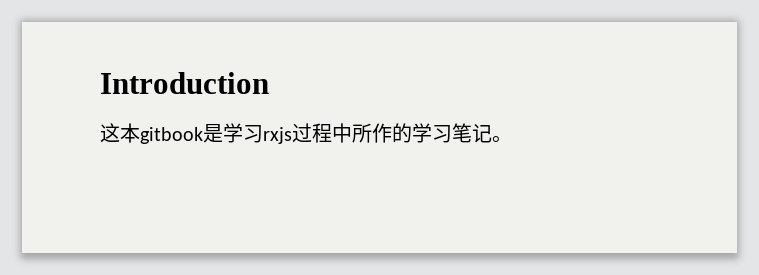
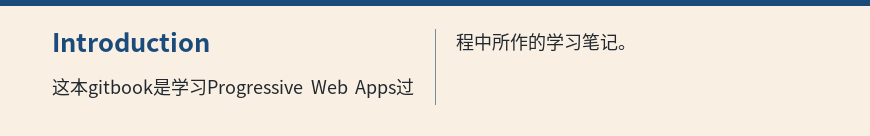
[263,127,292,144] rxjs -> [207,79,396,98] Progressive Web Apps

